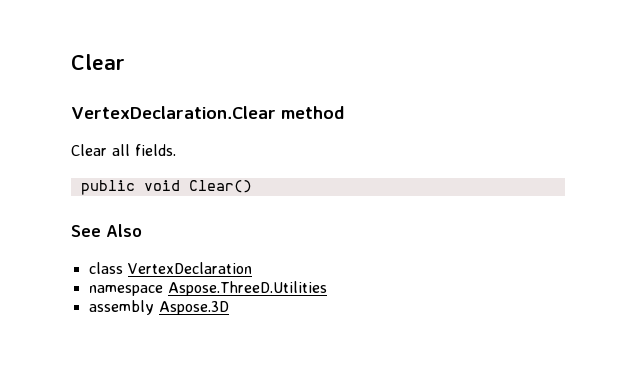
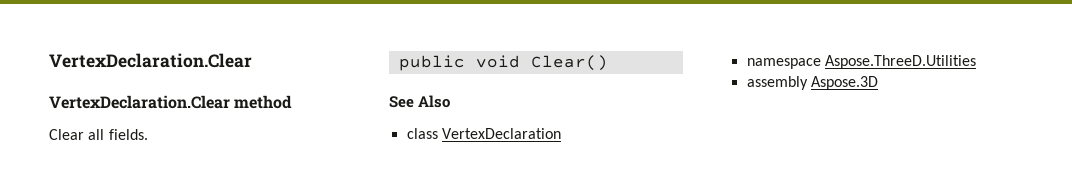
[71,54,125,70] Clear -> [49,53,252,68] VertexDeclaration.Clear

